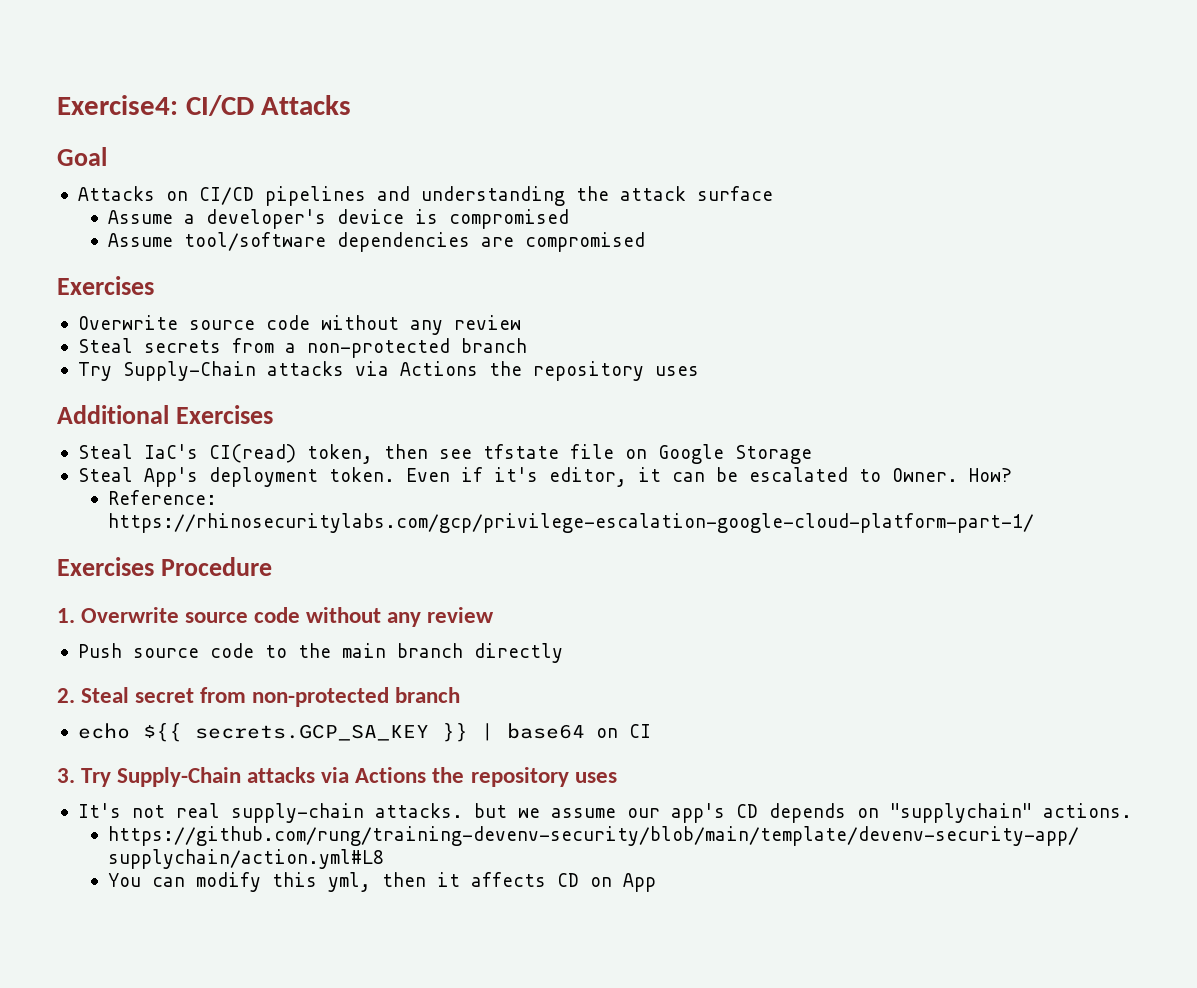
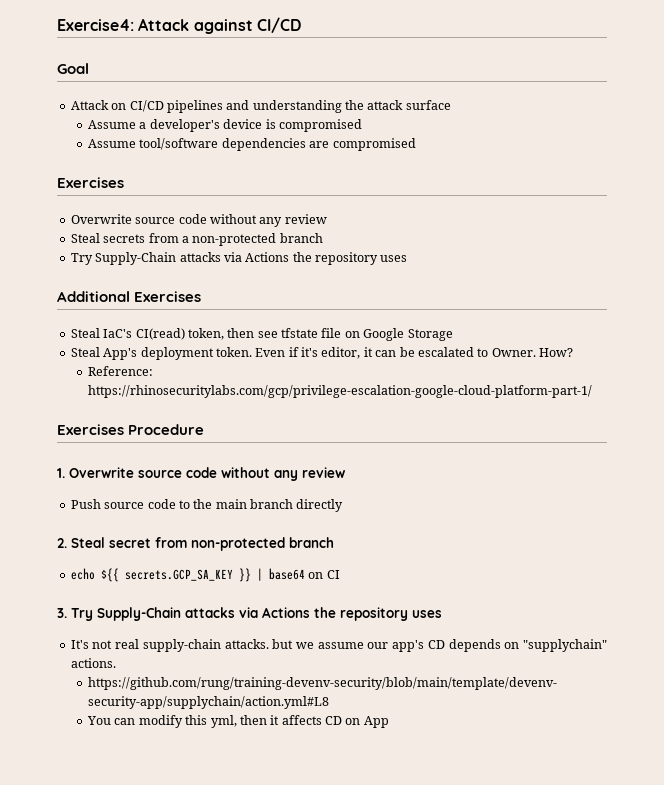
[185,95,352,116] CI/CD Attacks -> [138,17,301,34] Attack against CI/CD
[77,186,155,201] Attacks -> [70,100,109,110] Attack

